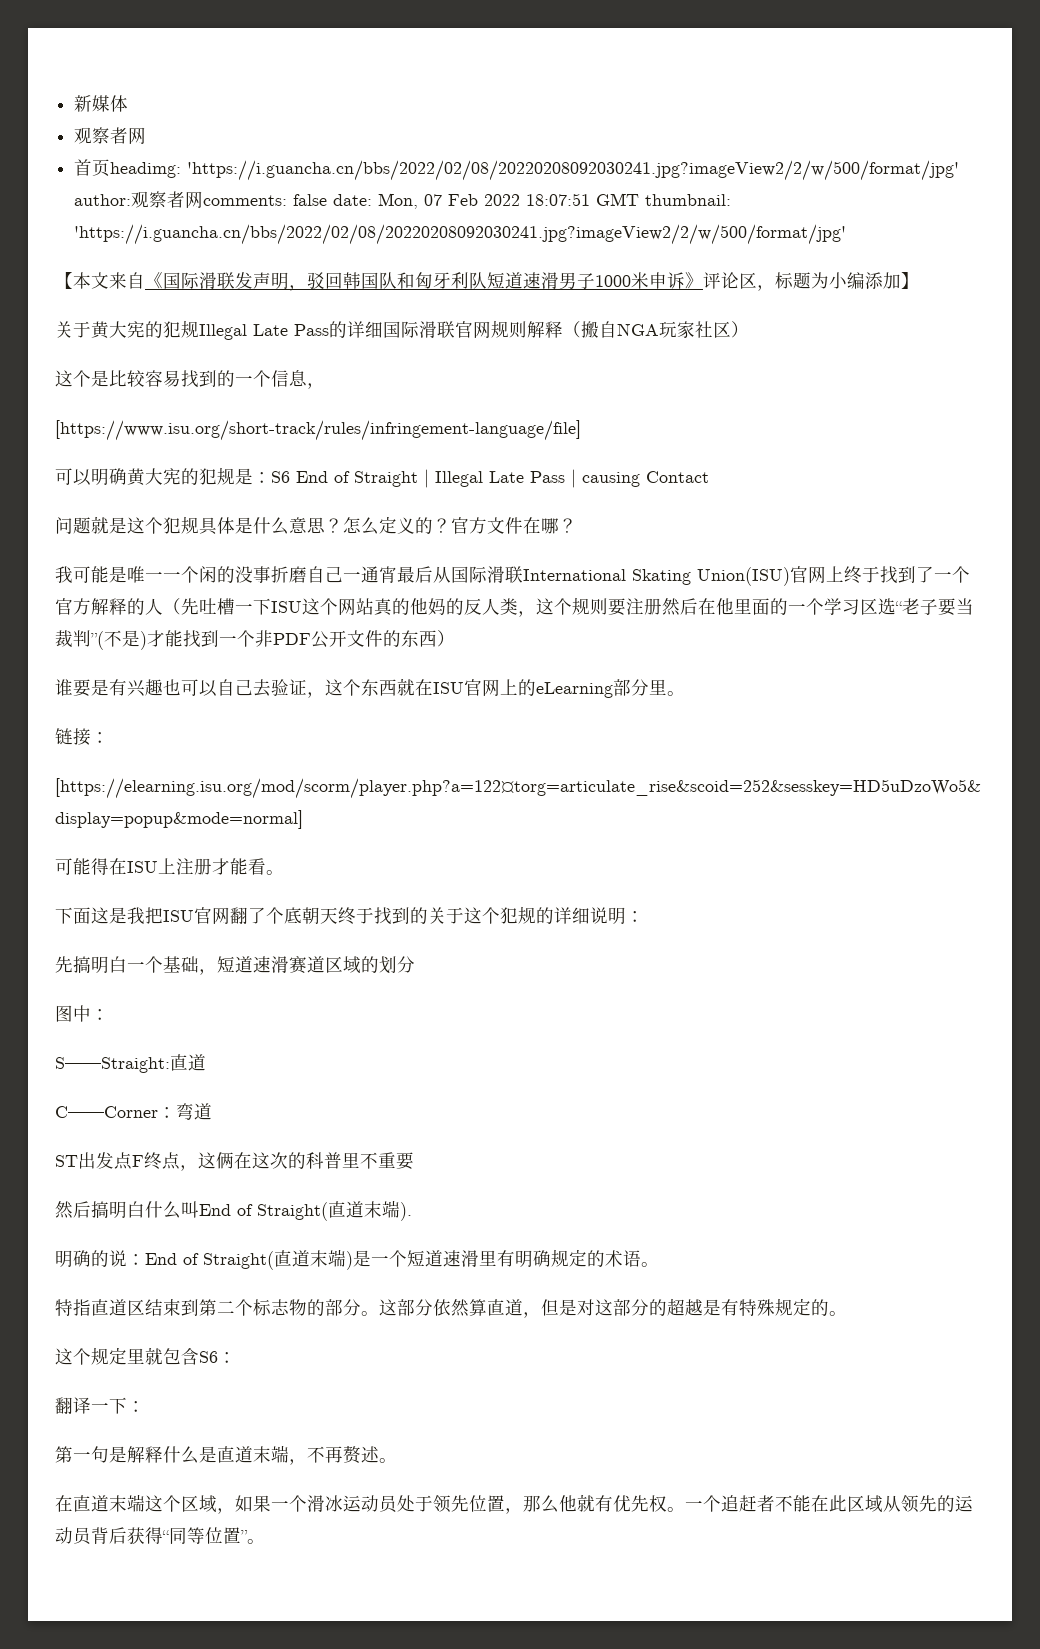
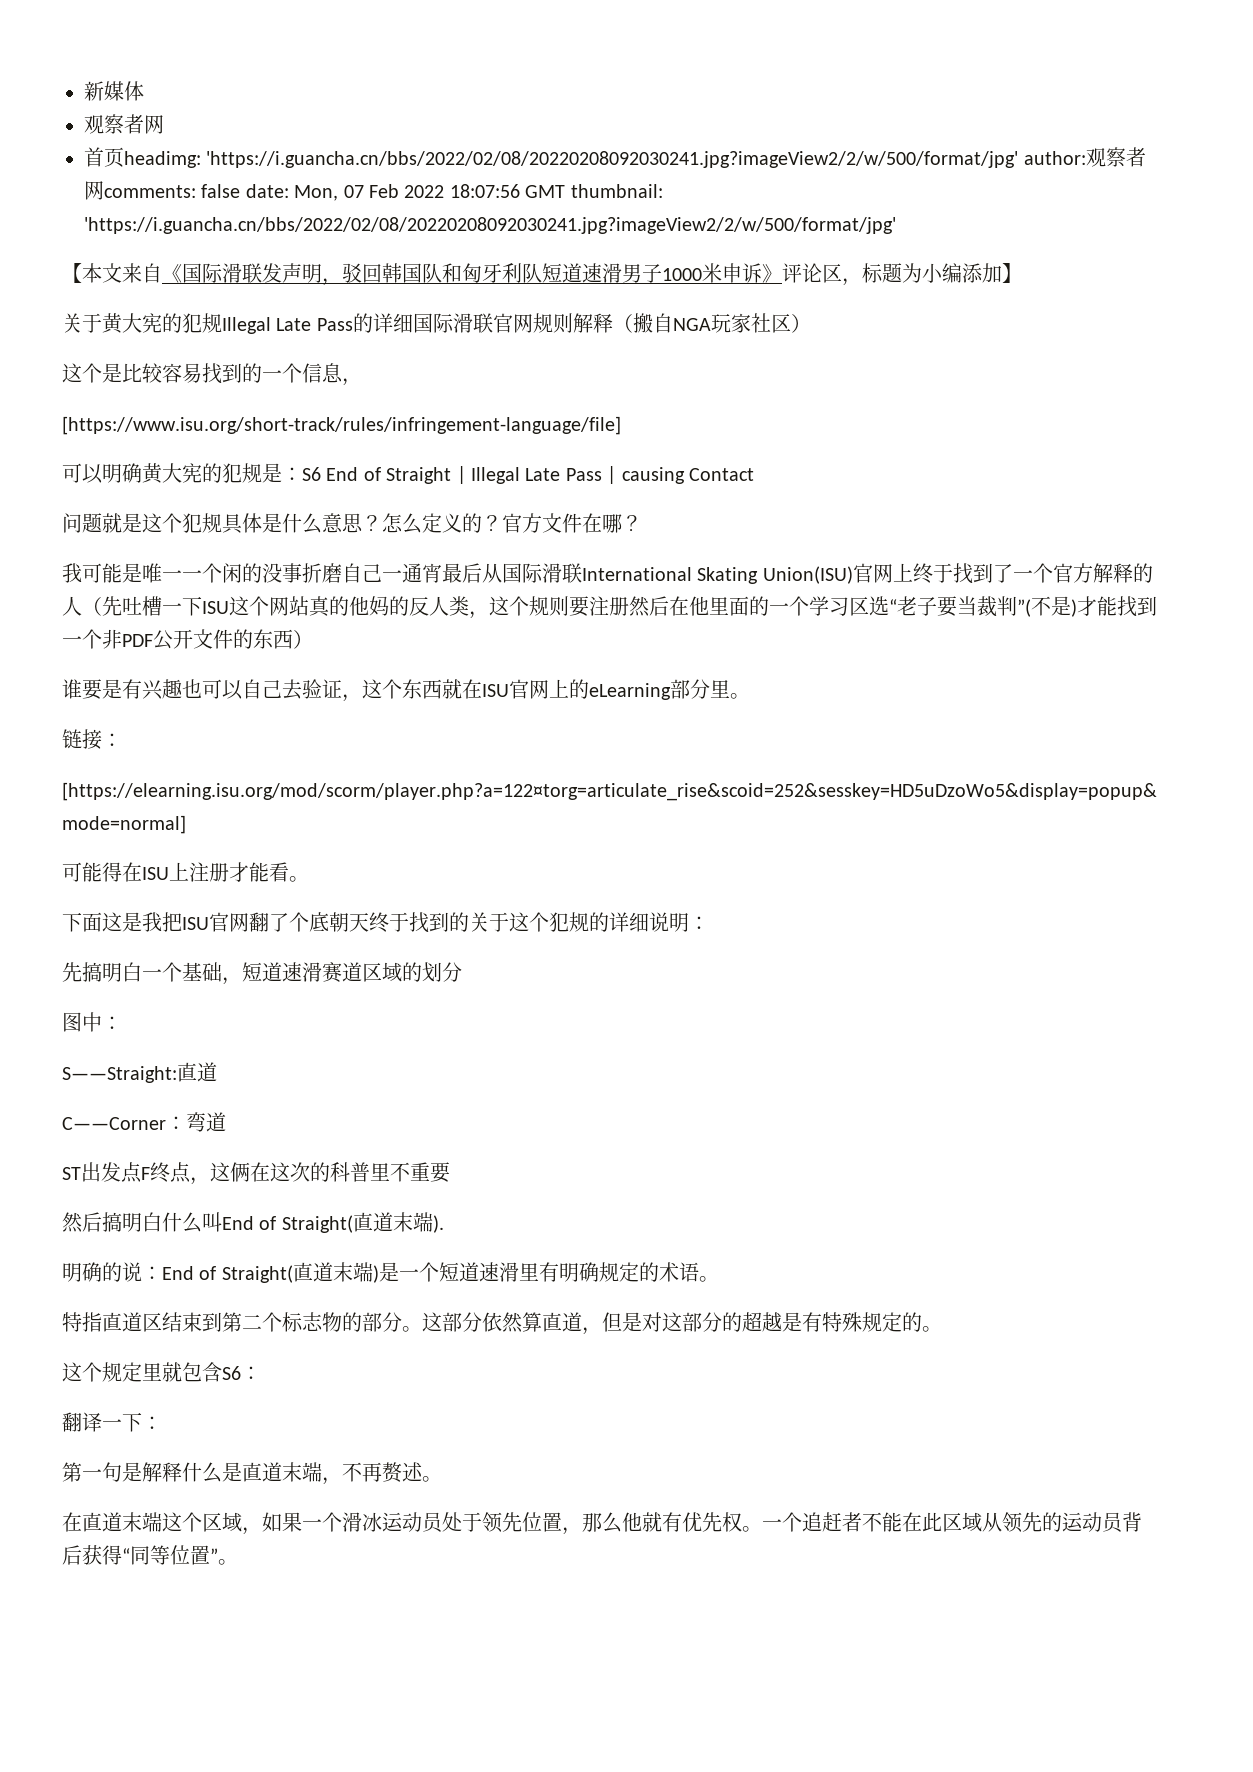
[526,193,591,206] 18:07:51 -> [449,184,520,198] 18:07:56

